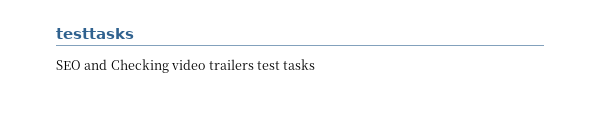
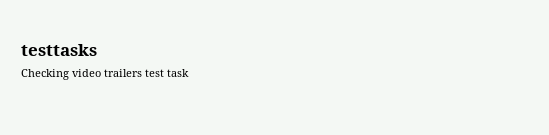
[56,59,108,70] SEO and -> (97, 50) none
[283,59,316,70] tasks -> [167,69,189,77] task

